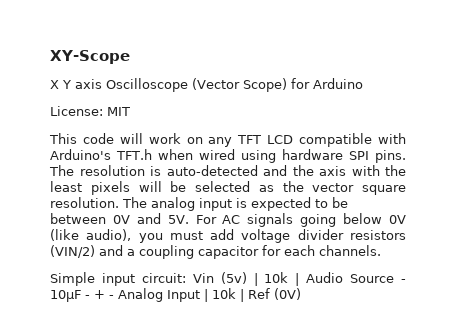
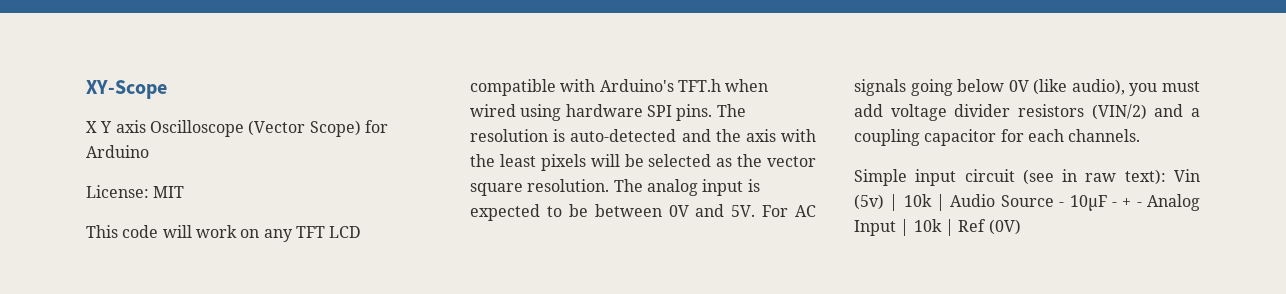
[141,273,186,283] circuit: -> [964,169,1166,185] circuit (see in raw text):

